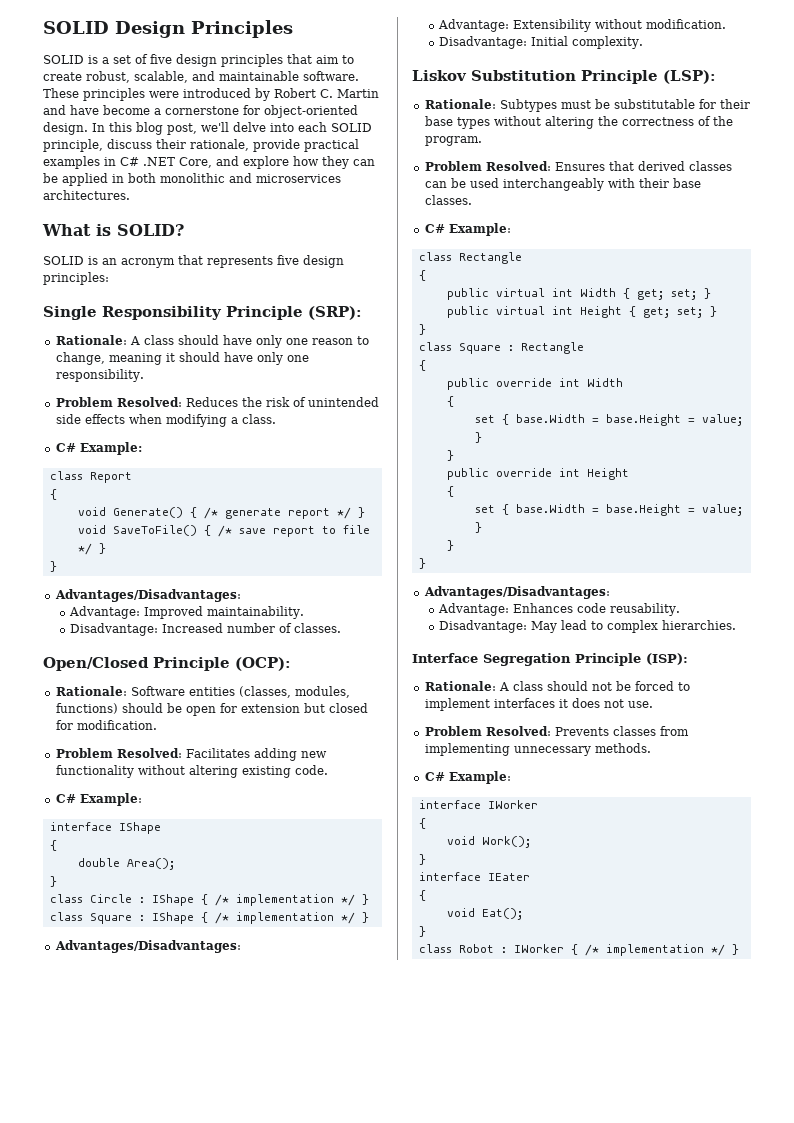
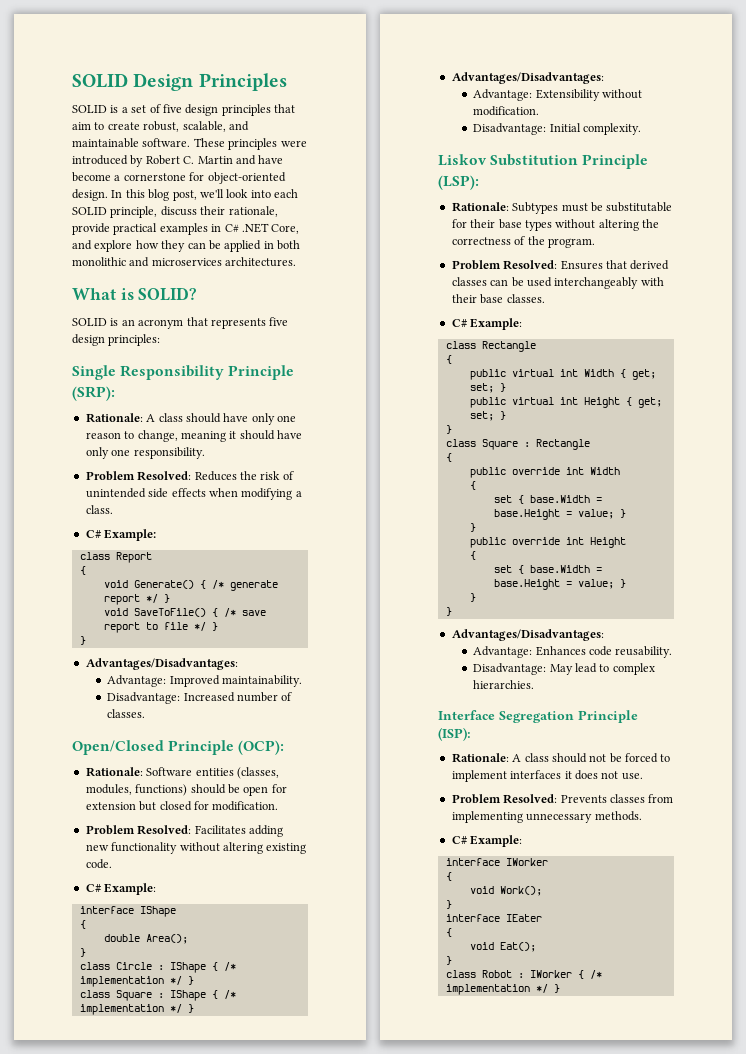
[233,122,266,132] delve -> [226,189,249,198] look

